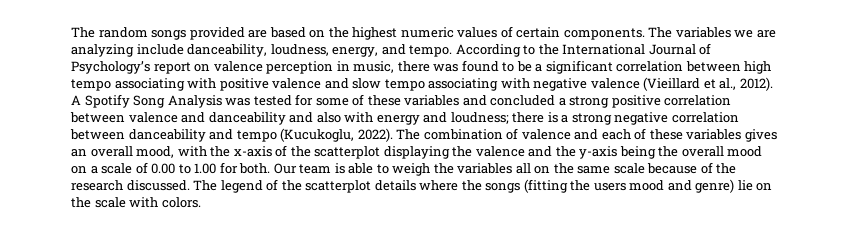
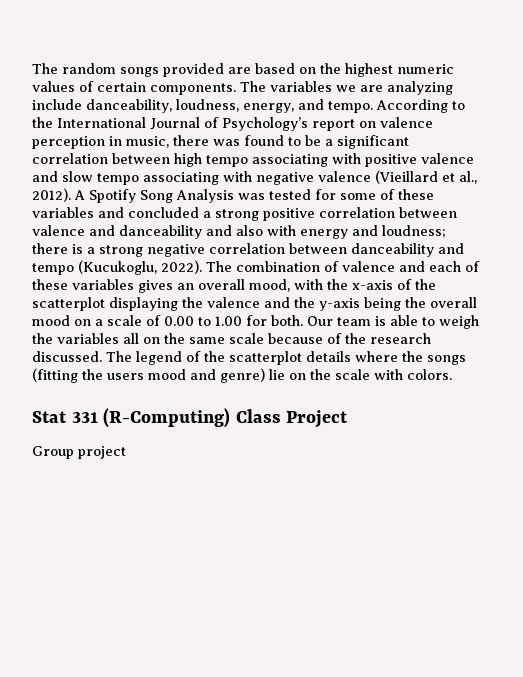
(201, 202) none -> [32,408,349,428] [32,446,126,459] // Stat 331 (R-Computing) Class Project // Group project

